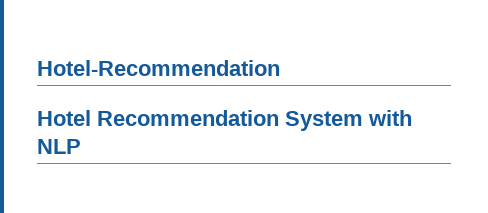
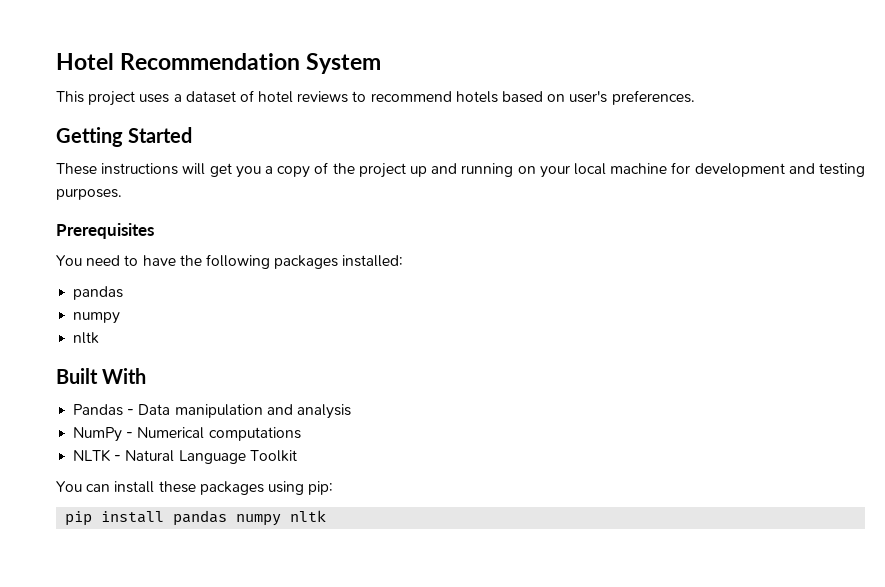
[37,60,280,76] Hotel-Recommendation // -> (56, 61) none
[368,110,412,126] [37,139,81,154] with NLP -> [56,90,695,106] [56,127,193,147] [56,162,866,178] [56,188,122,200] [56,223,154,239] [56,254,404,269] [73,286,124,300] [73,312,121,324] [73,332,100,344] [56,368,147,384] [73,404,351,419] [73,427,301,442] [73,449,297,464] [56,481,334,495] [65,510,327,526] // This project uses a dataset of hotel reviews to recommend hotels based on user's preferences. // Getting Started // These instructions will get you a copy of the project up and running on your local machine for development and testing purposes. // Prerequisites // You need to have the following packages installed: // pandas // numpy // nltk // Built With // Pandas - Data manipulation and analysis // NumPy - Numerical computations // NLTK - Natural Language Toolkit // You can install these packages using pip: // pip install pandas numpy nltk

